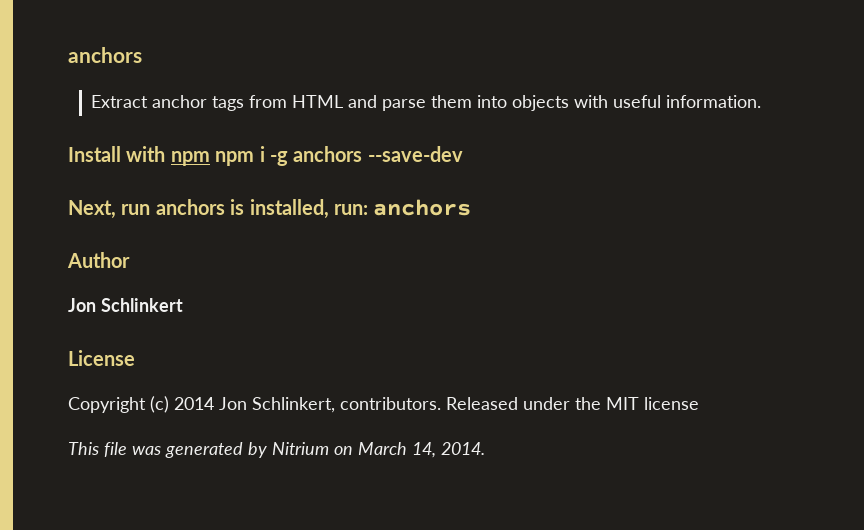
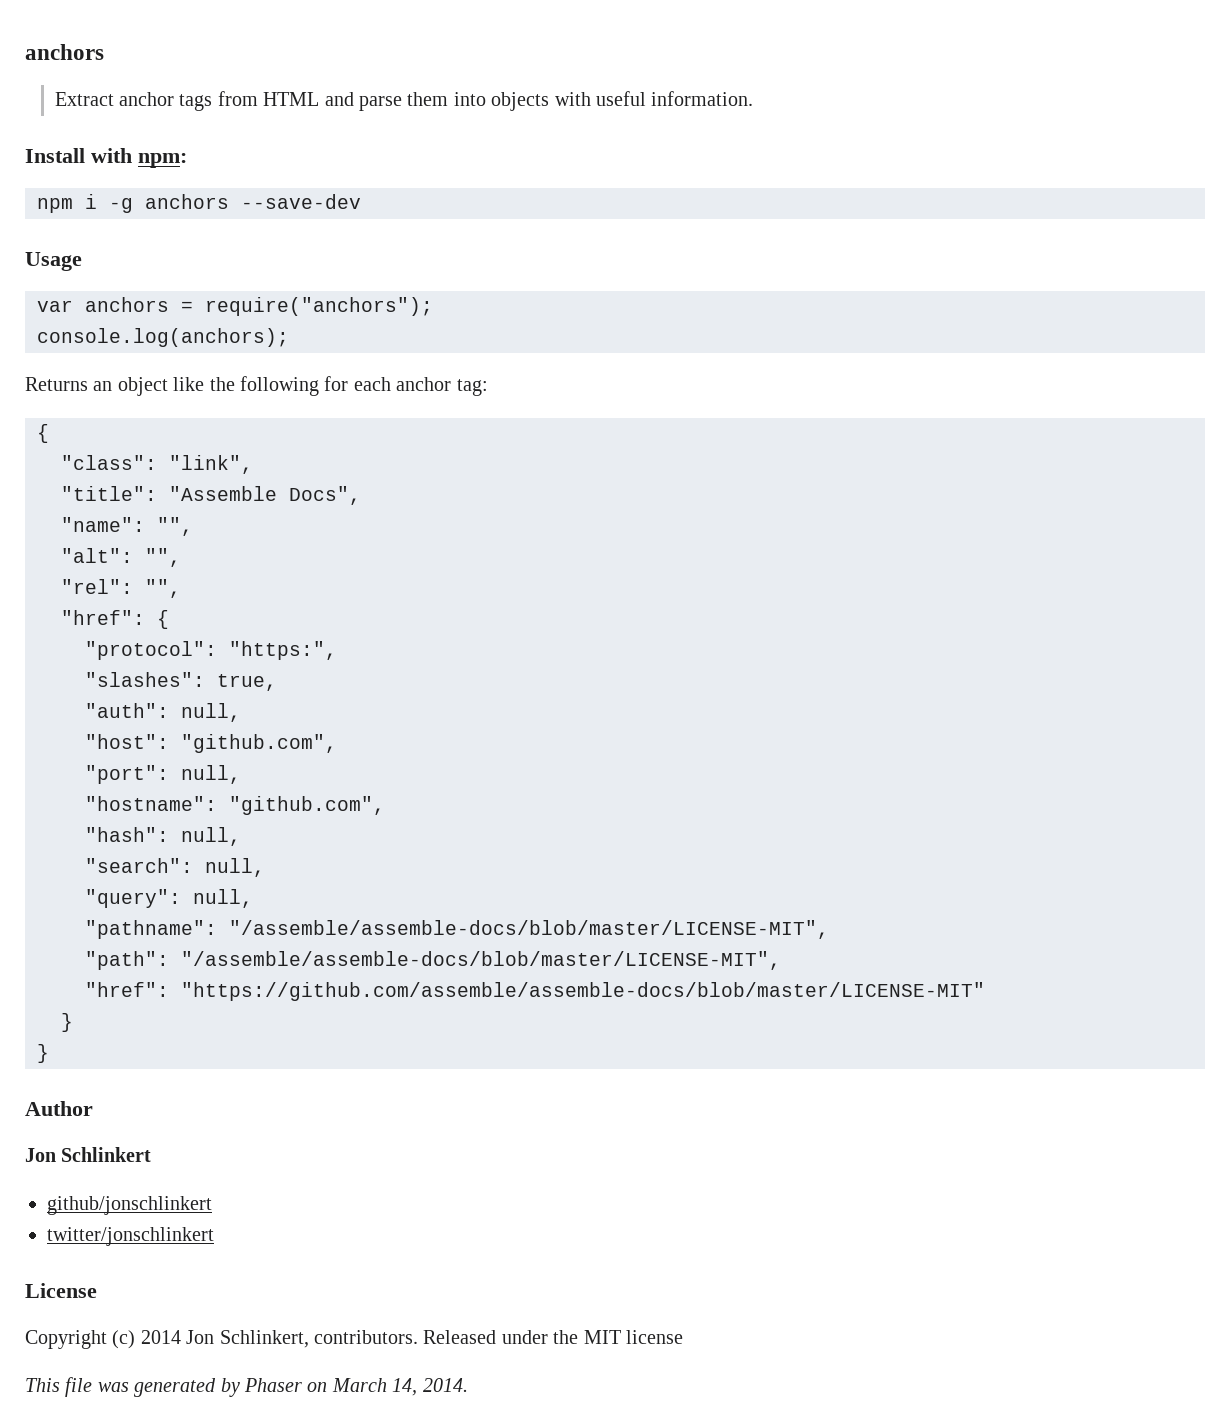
[170,151,210,166] npm -> [138,153,187,168] npm: //
[68,199,472,219] Next, run anchors is installed, run: anchors -> [25,252,82,271] [37,297,433,316] [37,328,289,347] [25,376,488,396] [37,424,49,443] [61,455,253,474] [61,486,361,505] [61,517,193,536] [61,548,181,567] [61,579,181,598] [61,610,169,629] [85,641,337,660] [85,672,277,691] [85,703,241,722] [85,734,337,753] [85,765,241,784] [85,796,385,815] [85,827,241,846] [85,858,265,877] [85,889,253,908] [85,920,829,939] [85,951,781,970] [85,982,985,1001] [61,1013,73,1032] [37,1044,49,1063] Usage // var anchors = require("anchors"); // console.log(anchors); // Returns an object like the following for each anchor tag: // { // "class": "link", // "title": "Assemble Docs", // "name": "", // "alt": "", // "rel": "", // "href": { // "protocol": "https:", // "slashes": true, // "auth": null, // "host": "github.com", // "port": null, // "hostname": "github.com", // "hash": null, // "search": null, // "query": null, // "pathname": "/assemble/assemble-docs/blob/master/LICENSE-MIT", // "path": "/assemble/assemble-docs/blob/master/LICENSE-MIT", // "href": "https://github.com/assemble/assemble-docs/blob/master/LICENSE-MIT" // } // }
(183, 305) none -> [47,1196,212,1215] [47,1227,214,1246] // github/jonschlinkert // twitter/jonschlinkert
[272,442,329,455] Nitrium -> [244,1378,302,1392] Phaser

